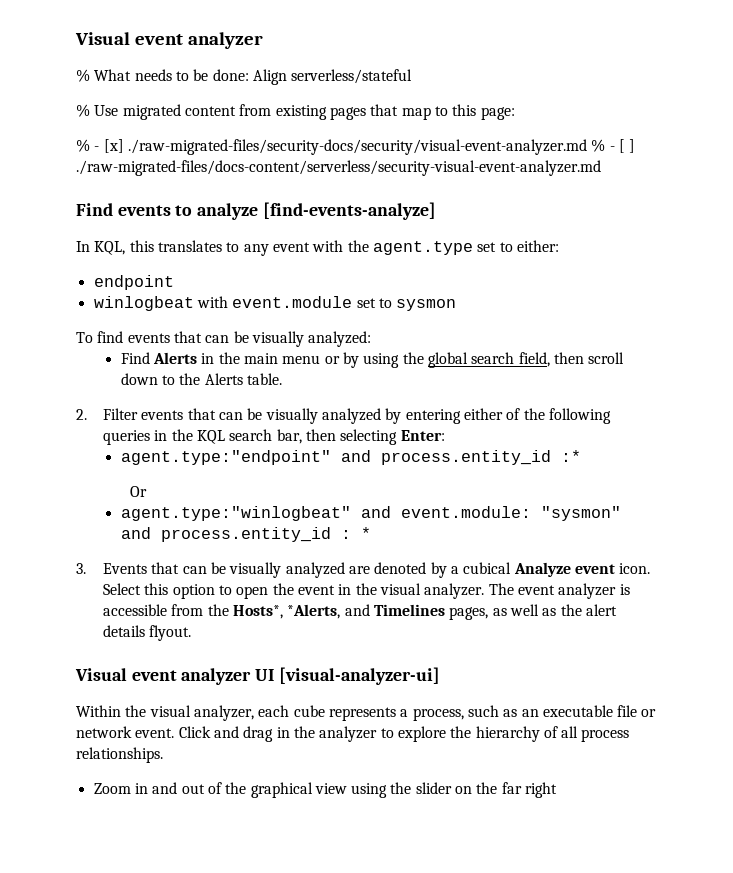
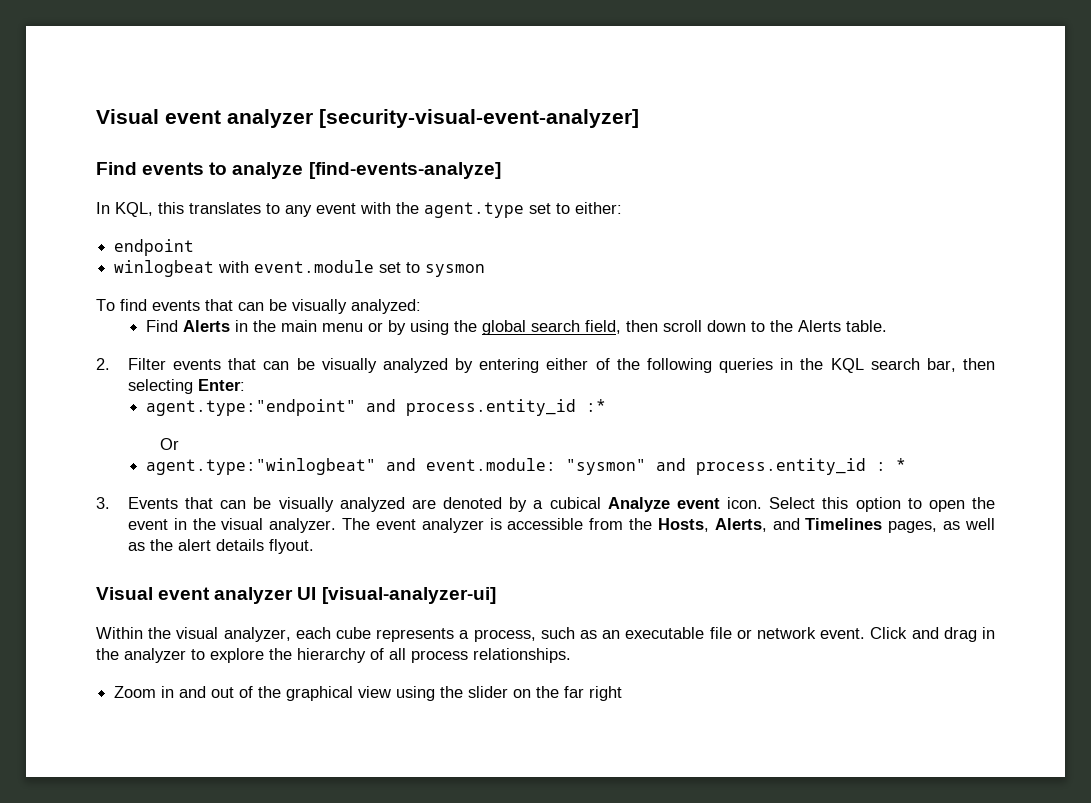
[75,32,263,49] [76,69,413,85] [76,104,515,120] [76,139,636,155] [76,160,601,176] Visual event analyzer // % What needs to be done: Align serverless/stateful // % Use migrated content from existing pages that map to this page: // % - [x] ./raw-migrated-files/security-docs/security/visual-event-analyzer.md % - [ ] ./raw-migrated-files/docs-content/serverless/security-visual-event-analyzer.md -> [96,109,639,128] Visual event analyzer [security-visual-event-analyzer]
[233,604,341,619] Hosts*, *Alerts, -> [657,518,767,532] Hosts, Alerts,

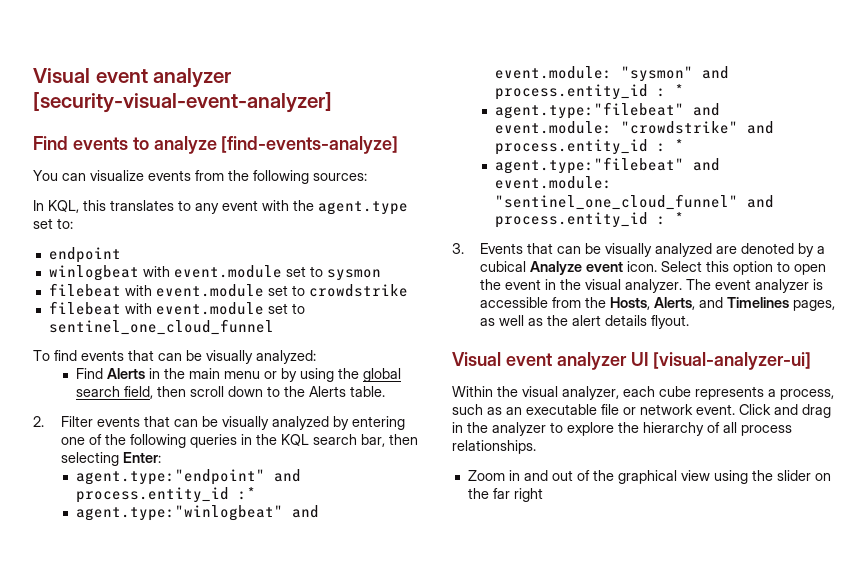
(501, 170) none -> [33,170,367,184] // You can visualize events from the following sources:
[556,202,622,214] to either: -> [57,218,73,229] to:
(486, 270) none -> [48,283,408,297] [48,301,305,315] [48,319,274,335] // filebeat with event.module set to crowdstrike // filebeat with event.module set to sentinel_one_cloud_funnel
[546,358,589,370] either -> [60,437,85,445] one
[159,438,179,450] // Or -> (257, 493) none
(907, 464) none -> [495,102,721,119] [495,121,775,134] [495,139,685,155] [495,157,721,174] [495,176,613,189] [495,194,775,210] [495,212,685,228] // agent.type:"filebeat" and event.module: "crowdstrike" and process.entity_id : * // agent.type:"filebeat" and event.module: "sentinel_one_cloud_funnel" and process.entity_id : *

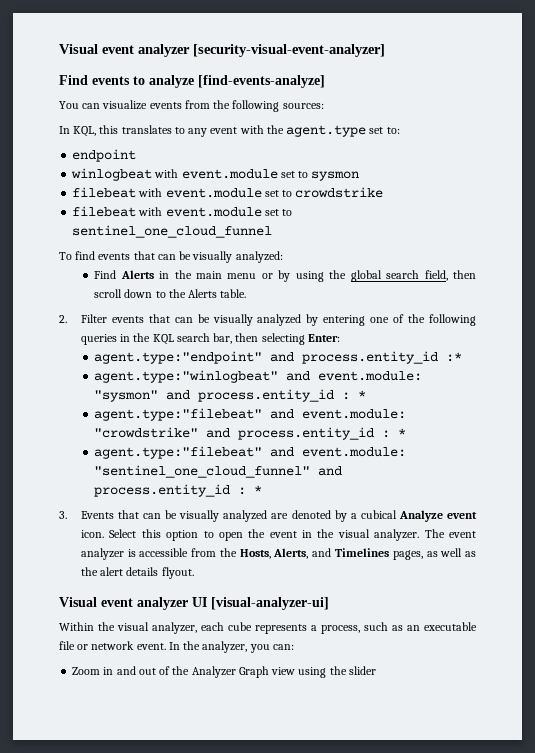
[739,404,831,418] [452,422,792,436] [452,440,536,454] Click and drag in the analyzer to explore the hierarchy of all process relationships. -> [168,641,294,653] In the analyzer, you can:
[617,470,677,484] graphical -> [191,666,269,678] Analyzer Graph
[814,473,831,481] [467,488,543,502] on the far right -> (376, 670) none

